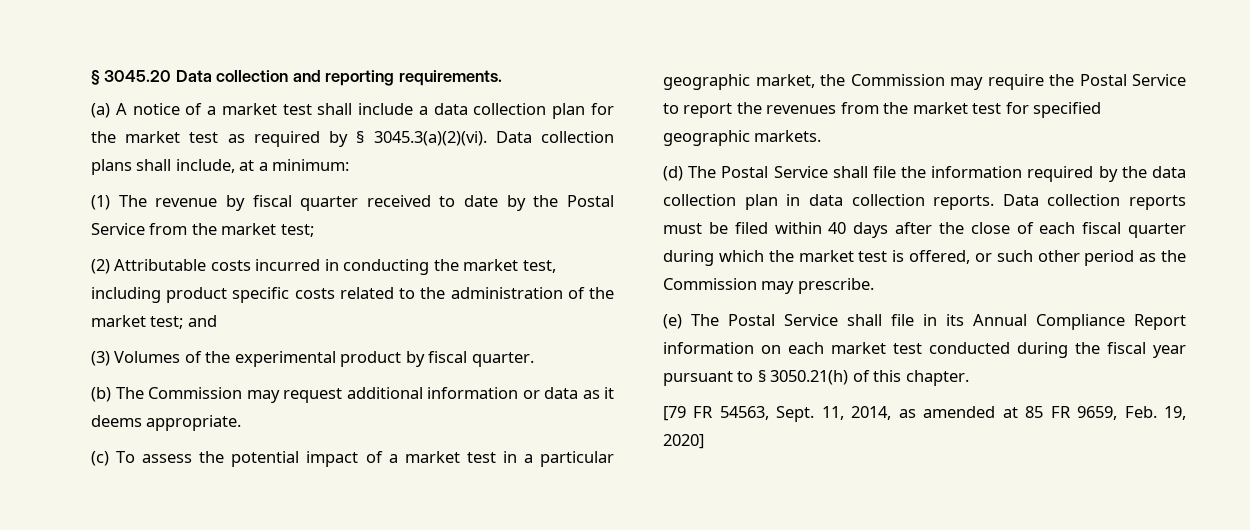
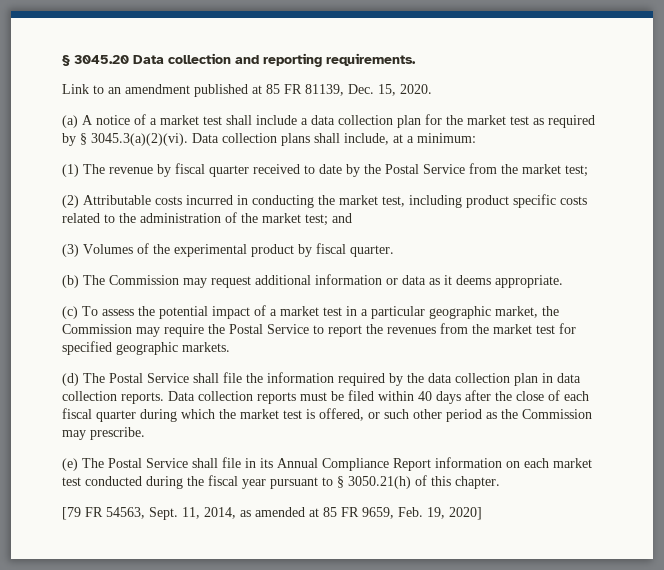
(502, 78) none -> [62,84,432,97] // Link to an amendment published at 85 FR 81139, Dec. 15, 2020.

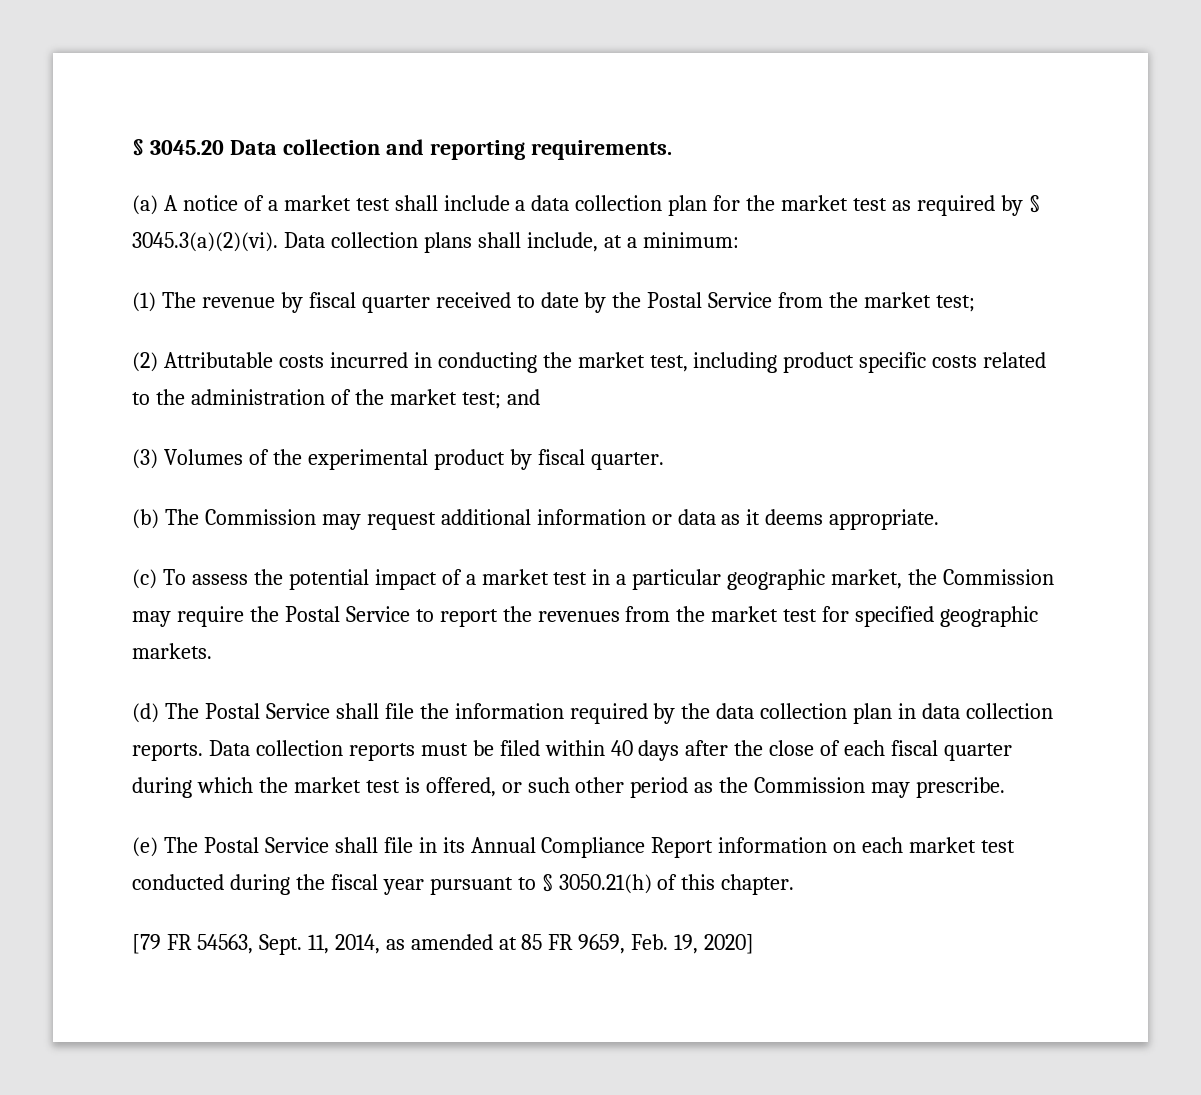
[62,84,432,97] // Link to an amendment published at 85 FR 81139, Dec. 15, 2020. -> (672, 150) none

